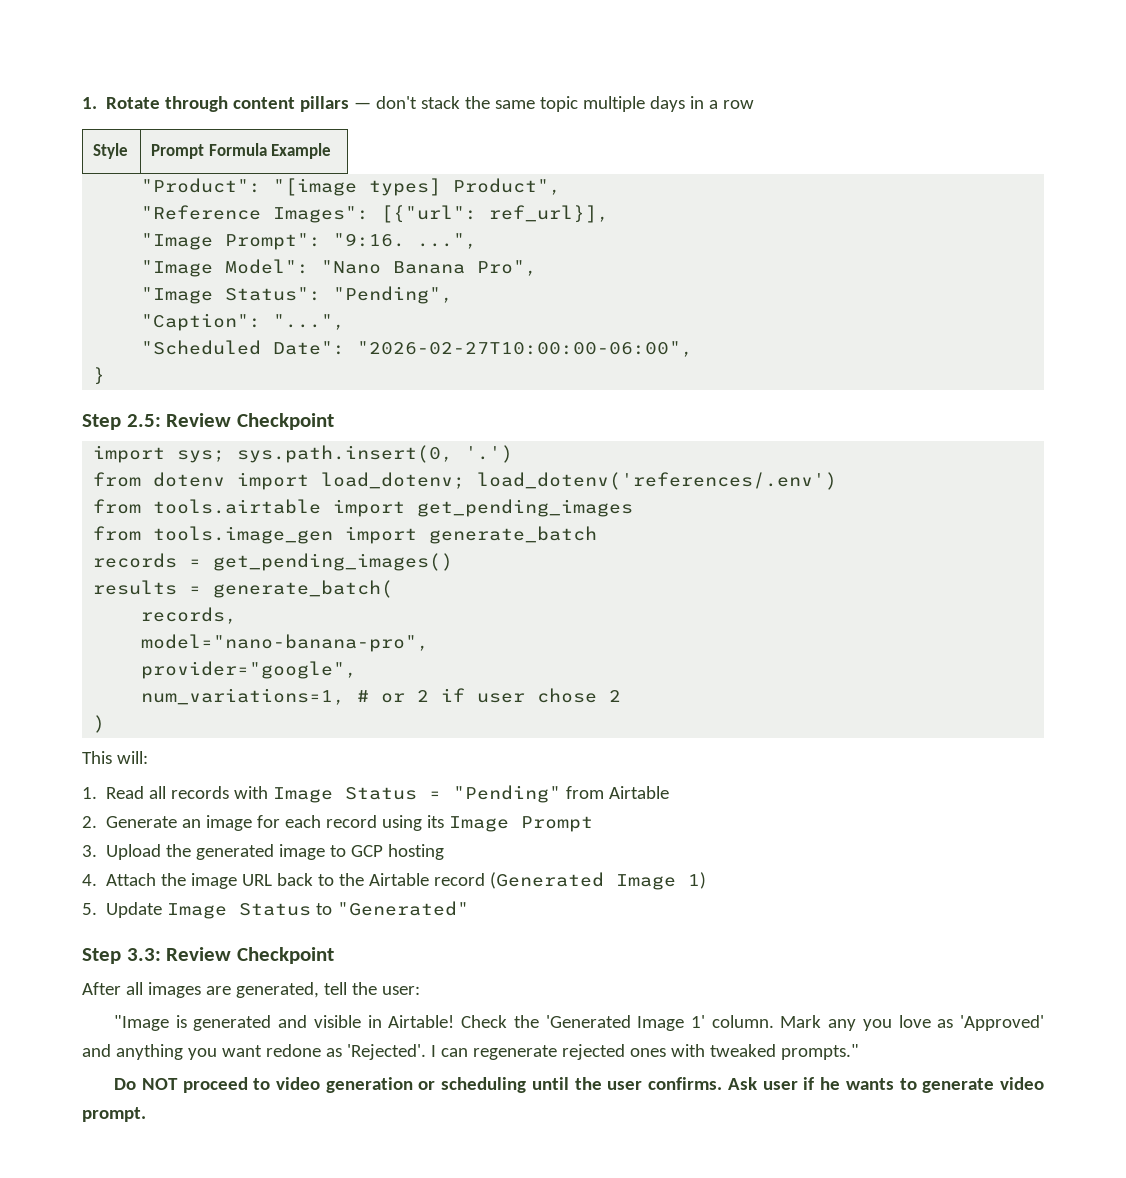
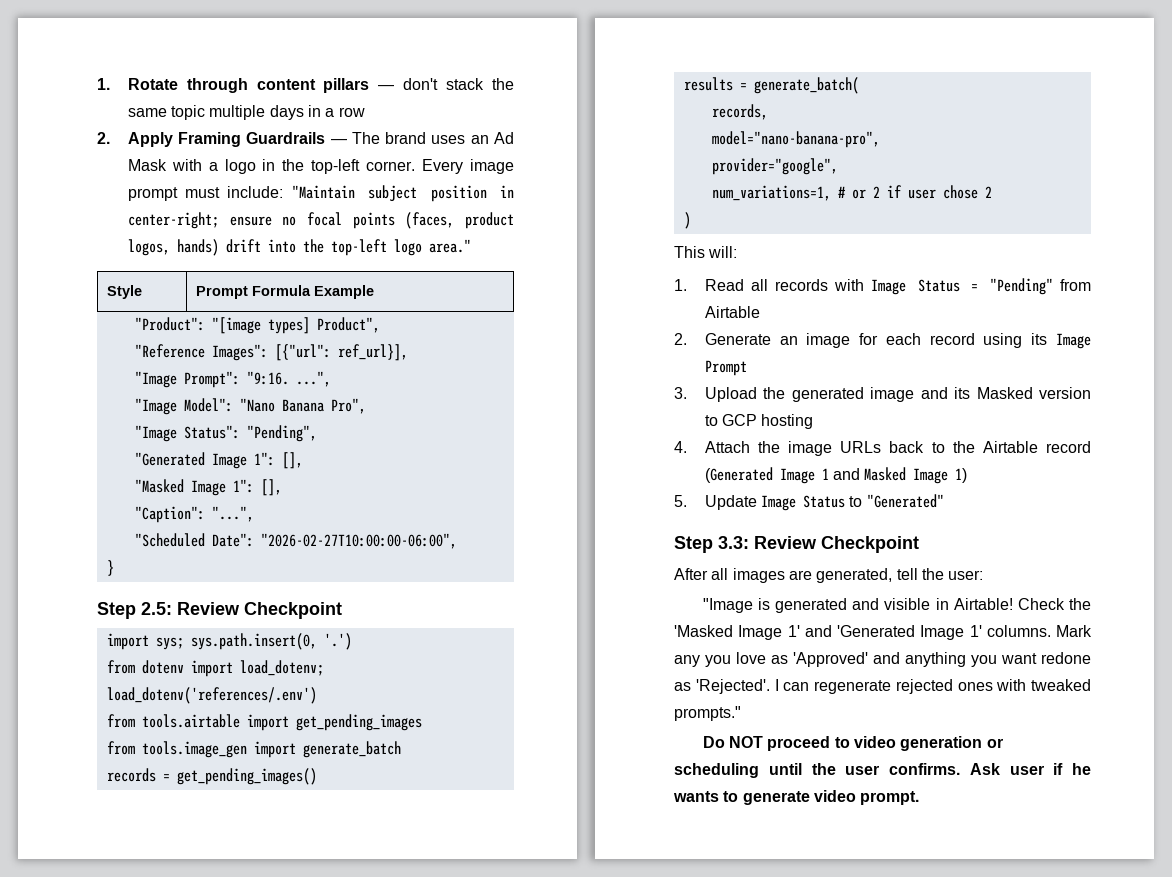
(755, 104) none -> [97,132,514,147] [127,159,514,174] [127,185,514,202] [127,212,514,229] [127,239,471,256] // 2. Apply Framing Guardrails — The brand uses an Ad Mask with a logo in the top-left corner. Every image prompt must include: "Maintain subject position in center-right; ensure no focal points (faces, product logos, hands) drift into the top-left logo area."
(454, 295) none -> [134,452,303,469] [134,479,282,496] // "Generated Image 1": [], // "Masked Image 1": [],
(326, 852) none -> [920,387,1091,399] and its Masked version
[242,874,273,886] URL -> [840,441,882,453] URLs
(677, 882) none -> [821,467,949,484] 1 and Masked Image
(539, 1021) none -> [674,625,832,640] 'Masked Image 1' and
[711,1015,774,1028] column. -> [986,625,1051,637] columns.

